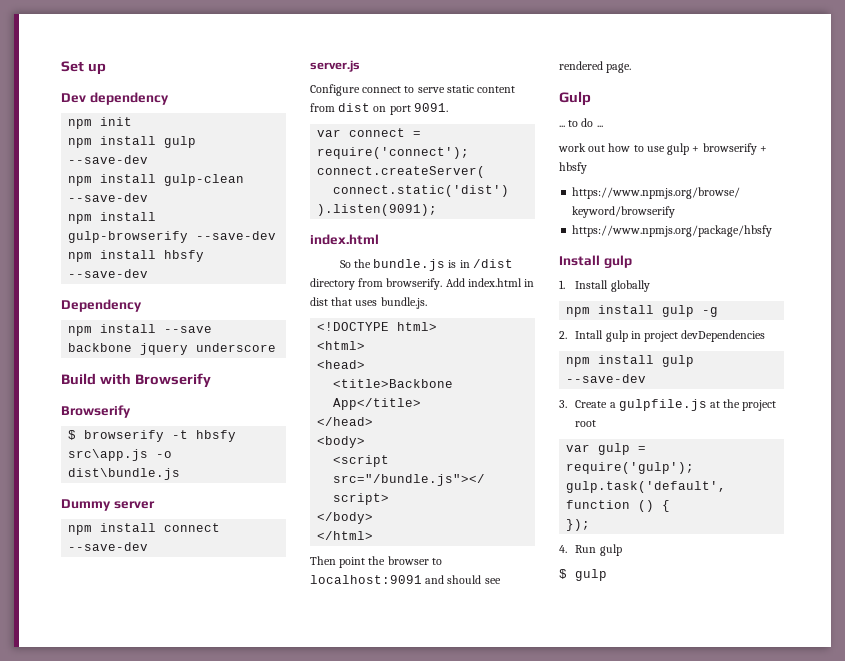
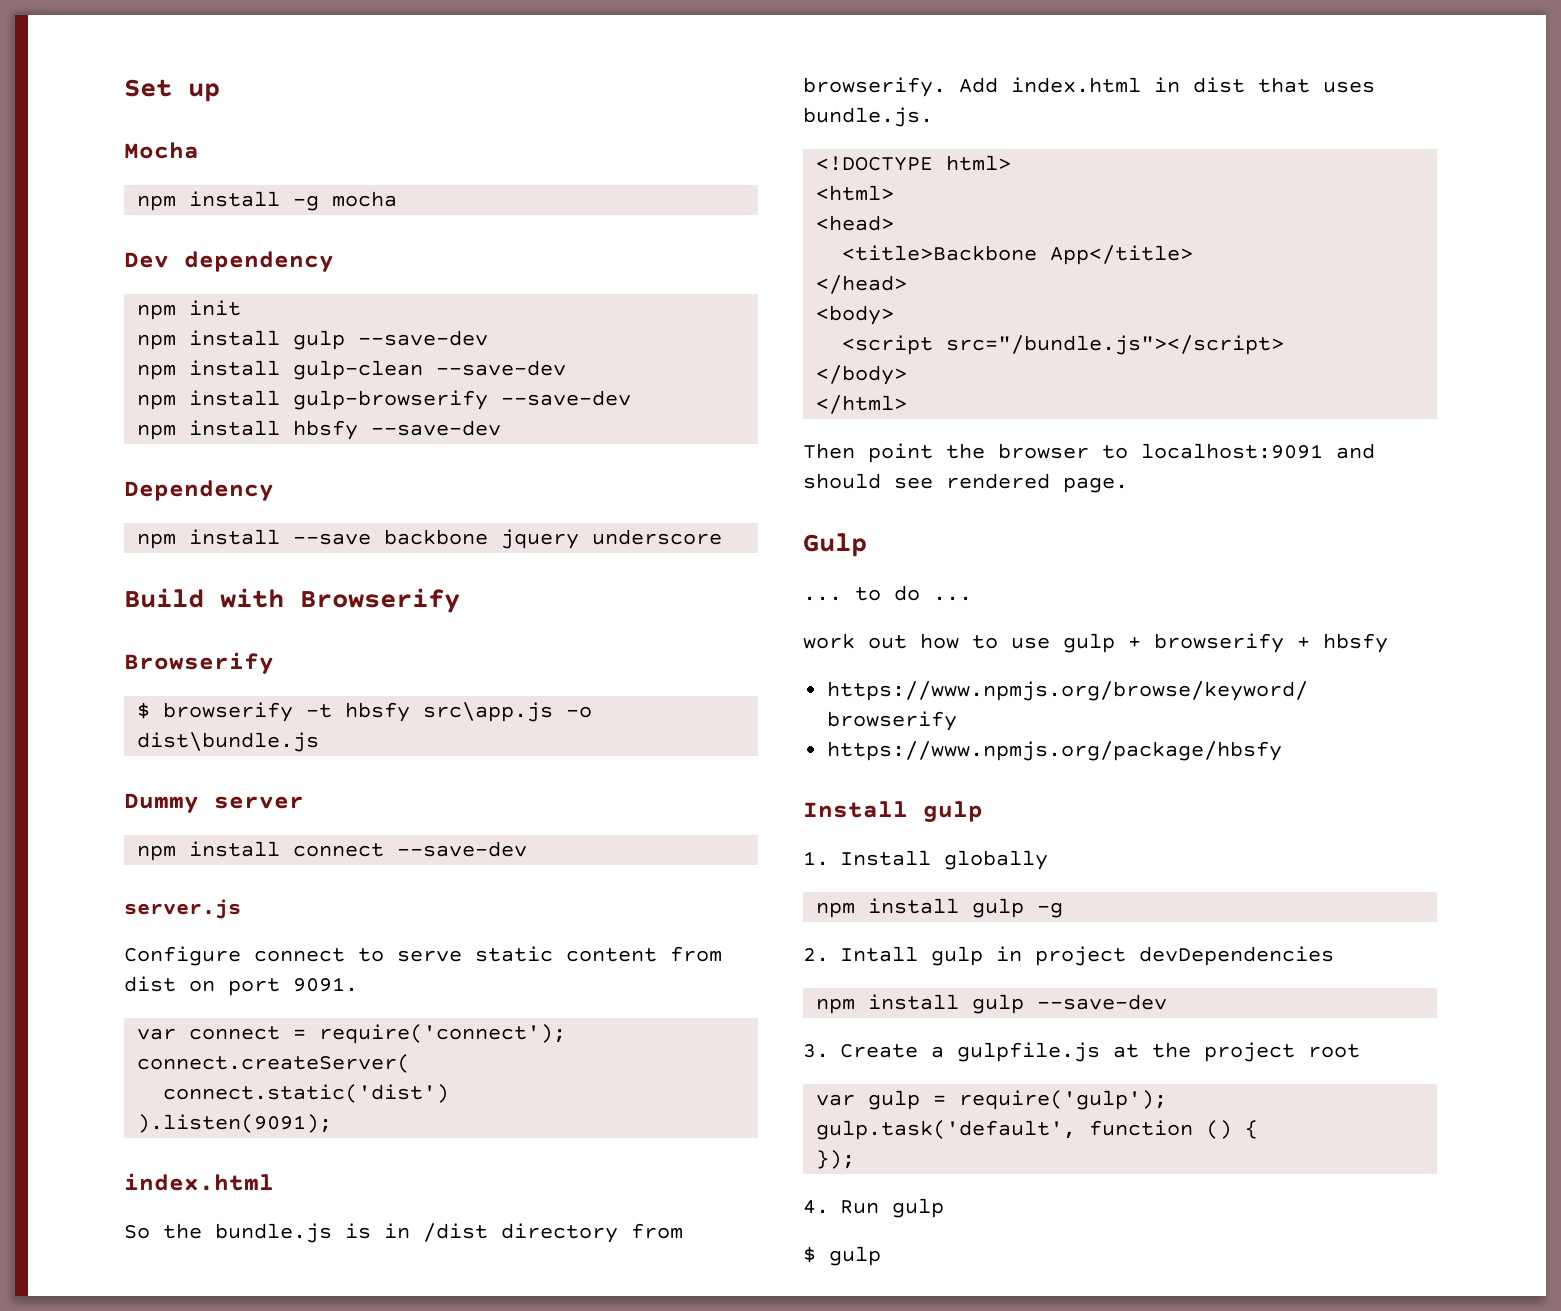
(106, 69) none -> [124,142,199,159] [137,191,398,211] // Mocha // npm install -g mocha

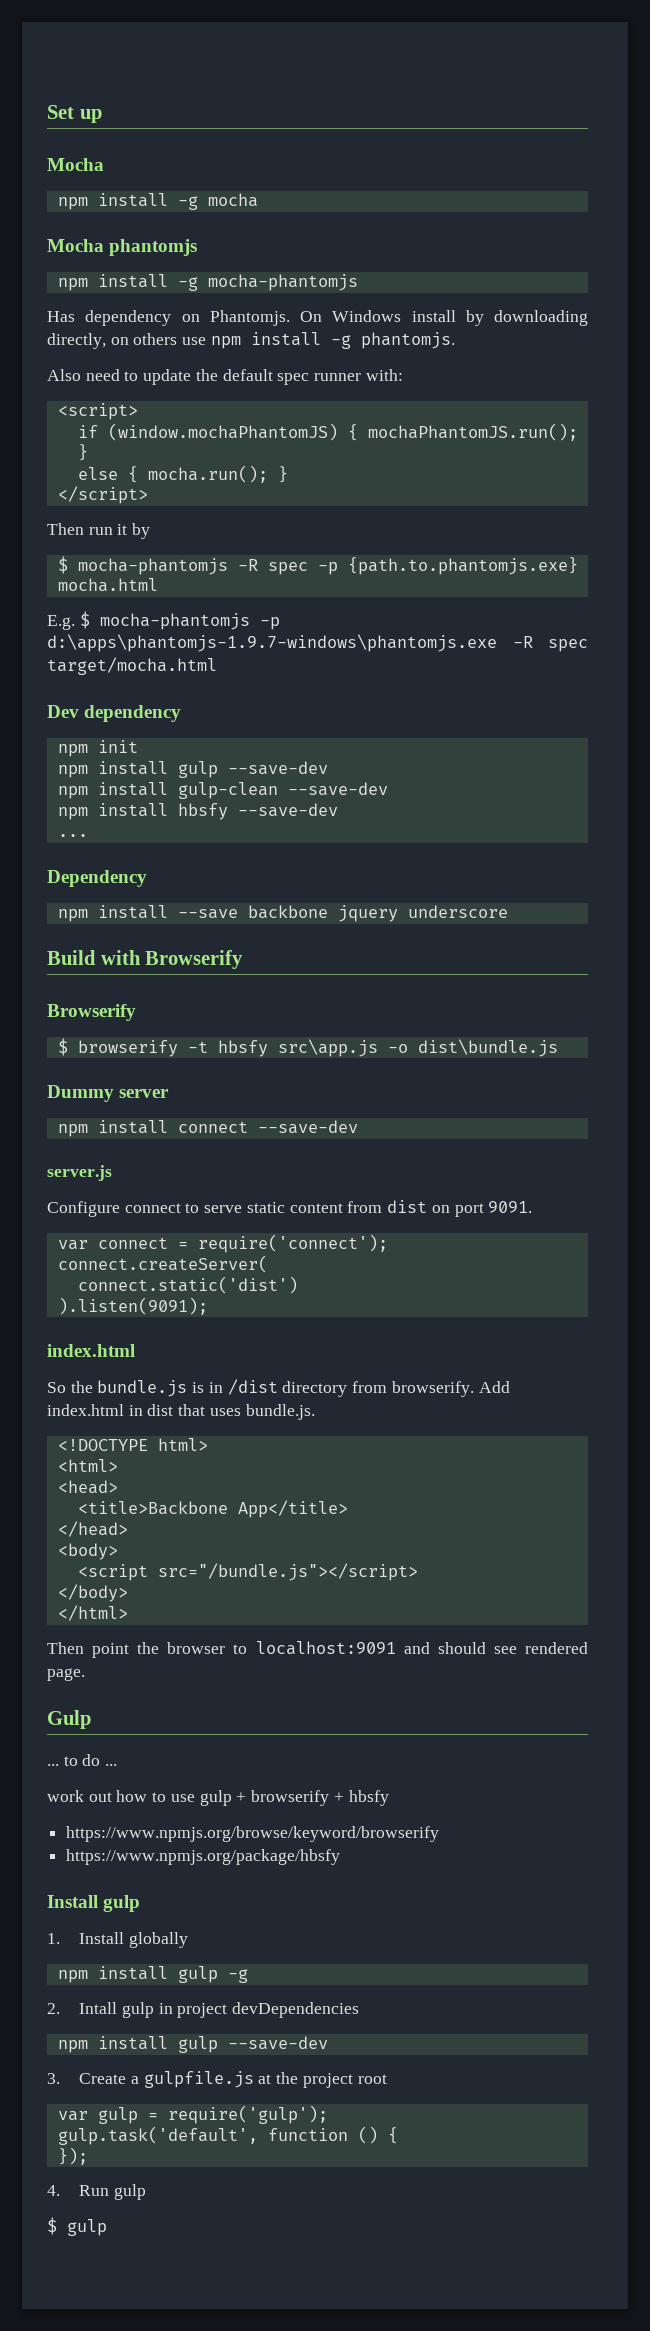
(398, 199) none -> [47,239,198,256] [57,274,358,291] [47,310,588,326] [47,332,455,349] [47,369,403,385] [57,403,138,420] [77,423,578,441] [77,444,88,461] [77,465,288,483] [57,486,148,504] [47,523,151,539] [57,556,578,575] [57,578,158,592] [47,611,280,630] [47,634,588,652] [47,657,217,675] // Mocha phantomjs // npm install -g mocha-phantomjs // Has dependency on Phantomjs. On Windows install by downloading directly, on others use npm install -g phantomjs. // Also need to update the default spec runner with: // <script> // if (window.mochaPhantomJS) { mochaPhantomJS.run(); } // else { mocha.run(); } // </script> // Then run it by // $ mocha-phantomjs -R spec -p {path.to.phantomjs.exe} mocha.html // E.g. $ mocha-phantomjs -p d:\apps\phantomjs-1.9.7-windows\phantomjs.exe -R spec target/mocha.html
[293,390,632,410] [137,420,502,440] gulp-browserify --save-dev // npm install hbsfy --save-dev -> [177,803,338,820] [57,834,88,837] hbsfy --save-dev // ...

